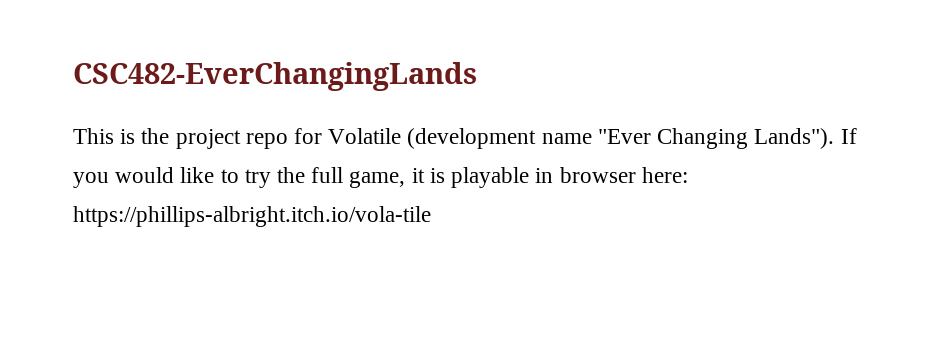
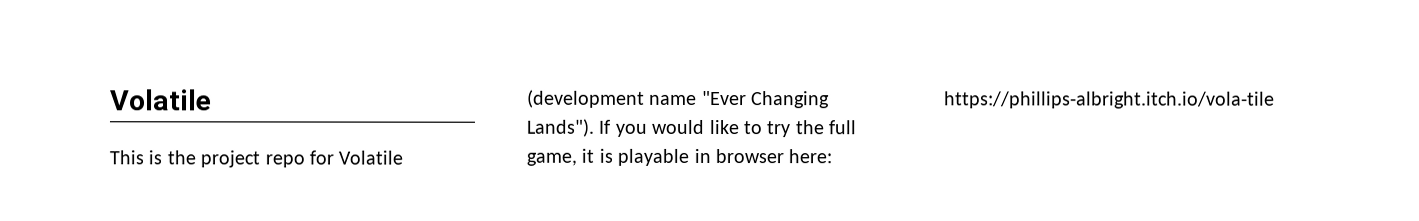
[73,62,477,91] CSC482-EverChangingLands -> [109,89,212,111] Volatile

